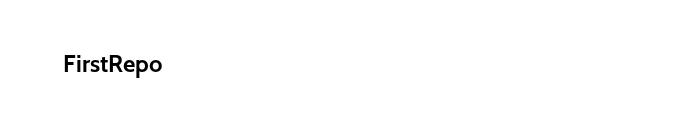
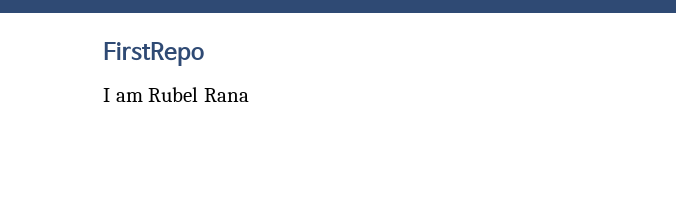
(162, 66) none -> [103,87,249,102] // I am Rubel Rana

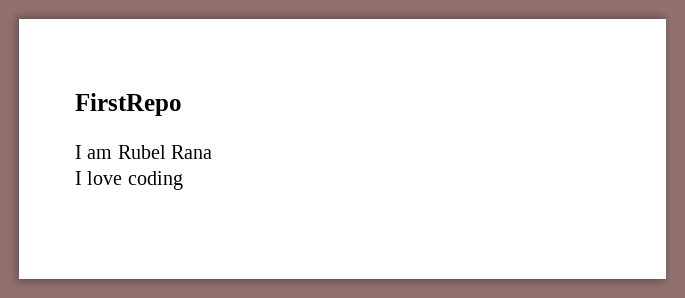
(249, 95) none -> [75,171,183,190] // I love coding

